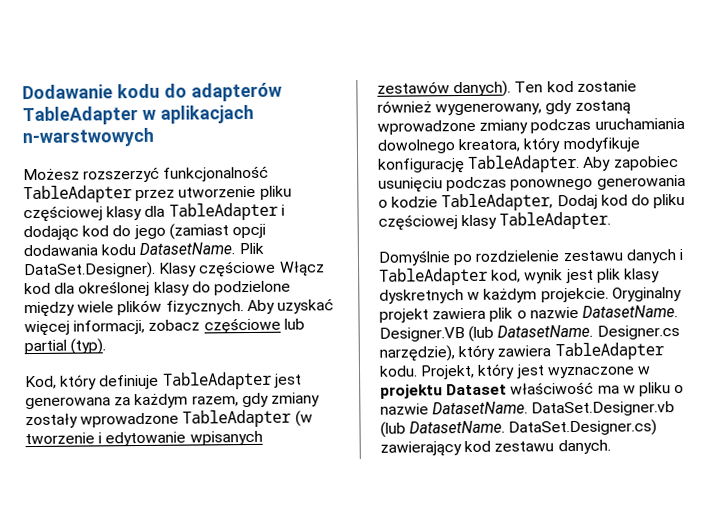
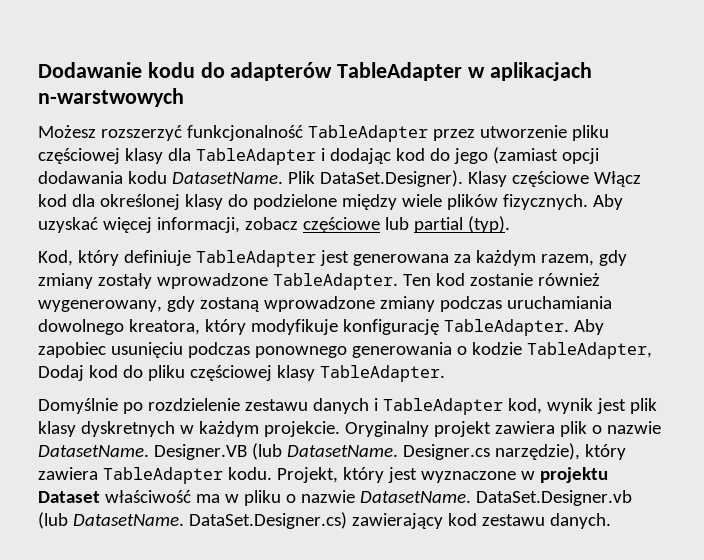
[182,409,313,428] [25,430,263,447] [377,80,512,98] TableAdapter (w tworzenie i edytowanie wpisanych zestawów danych). -> [272,273,398,290] TableAdapter.

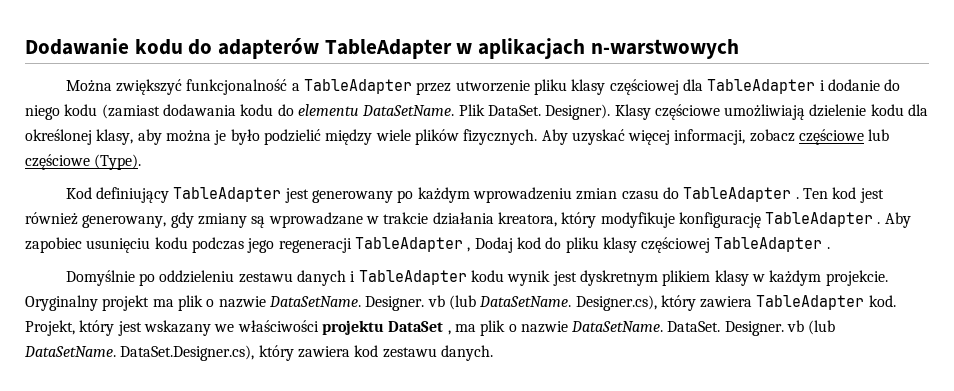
[38,125,303,141] Możesz rozszerzyć funkcjonalność -> [65,79,300,95] Można zwiększyć funkcjonalność a
[38,148,163,164] częściowej klasy -> [571,79,679,95] klasy częściowej
[329,147,599,164] [38,170,641,187] [38,194,337,210] dodając kod do jego (zamiast opcji dodawania kodu DatasetName. Plik DataSet.Designer). Klasy częściowe Włącz kod dla określonej klasy do podzielone -> [827,79,901,91] [25,104,929,120] [25,129,321,145] dodanie do niego kodu (zamiast dodawania kodu do elementu DataSetName. Plik DataSet. Designer). Klasy częściowe umożliwiają dzielenie kodu dla określonej klasy, aby można je było podzielić
[413,216,510,233] [38,250,627,267] [38,273,600,290] [38,296,612,312] [38,319,124,335] partial (typ). // Kod, który definiuje TableAdapter jest generowana za każdym razem, gdy zmiany zostały wprowadzone TableAdapter. Ten kod zostanie również wygenerowany, gdy zostaną wprowadzone zmiany podczas uruchamiania dowolnego -> [25,154,142,170] [65,187,884,203] [25,212,494,228] częściowe (Type). // Kod definiujący TableAdapter jest generowany po każdym wprowadzeniu zmian czasu do TableAdapter . Ten kod jest również generowany, gdy zmiany są wprowadzane w trakcie działania
[443,319,569,336] TableAdapter. -> [765,212,881,227] TableAdapter .
[187,342,652,359] [38,365,445,382] podczas ponownego generowania o kodzie TableAdapter, Dodaj kod do pliku częściowej klasy TableAdapter. -> [154,237,830,253] kodu podczas jego regeneracji TableAdapter , Dodaj kod do pliku klasy częściowej TableAdapter .
[147,398,240,411] rozdzielenie -> [159,270,235,283] oddzieleniu
[507,398,542,414] kod, -> [471,270,505,282] kodu
[629,398,657,414] [38,421,175,437] plik klasy dyskretnych -> [580,270,749,286] dyskretnym plikiem klasy
[494,421,661,437] [38,443,580,460] zawiera plik o nazwie DatasetName. Designer.VB (lub DatasetName. Designer.cs narzędzie), -> [152,295,657,311] ma plik o nazwie DataSetName. Designer. vb (lub DataSetName. Designer.cs),
[227,467,272,480] kodu. -> [868,295,896,307] kod.
[420,467,608,483] [38,490,632,506] [38,512,443,529] wyznaczone w projektu Dataset właściwość ma w pliku o nazwie DatasetName. DataSet.Designer.vb (lub DatasetName. DataSet.Designer.cs) zawierający -> [143,320,836,336] [24,345,350,361] wskazany we właściwości projektu DataSet , ma plik o nazwie DataSetName. DataSet. Designer. vb (lub DataSetName. DataSet.Designer.cs), który zawiera

